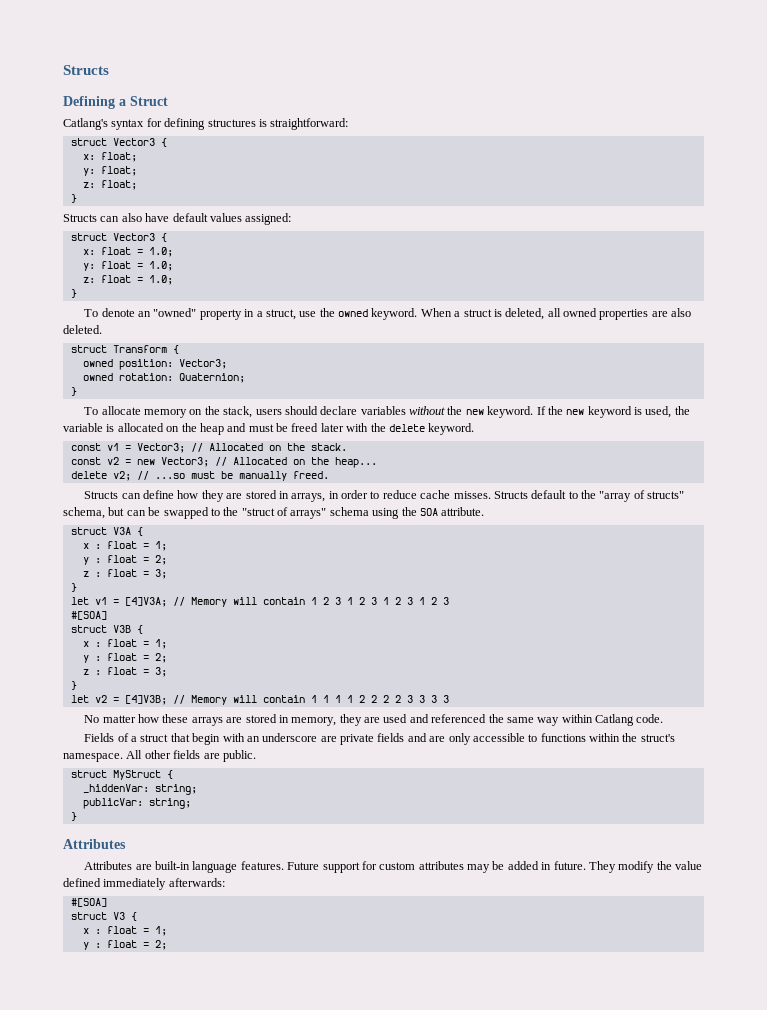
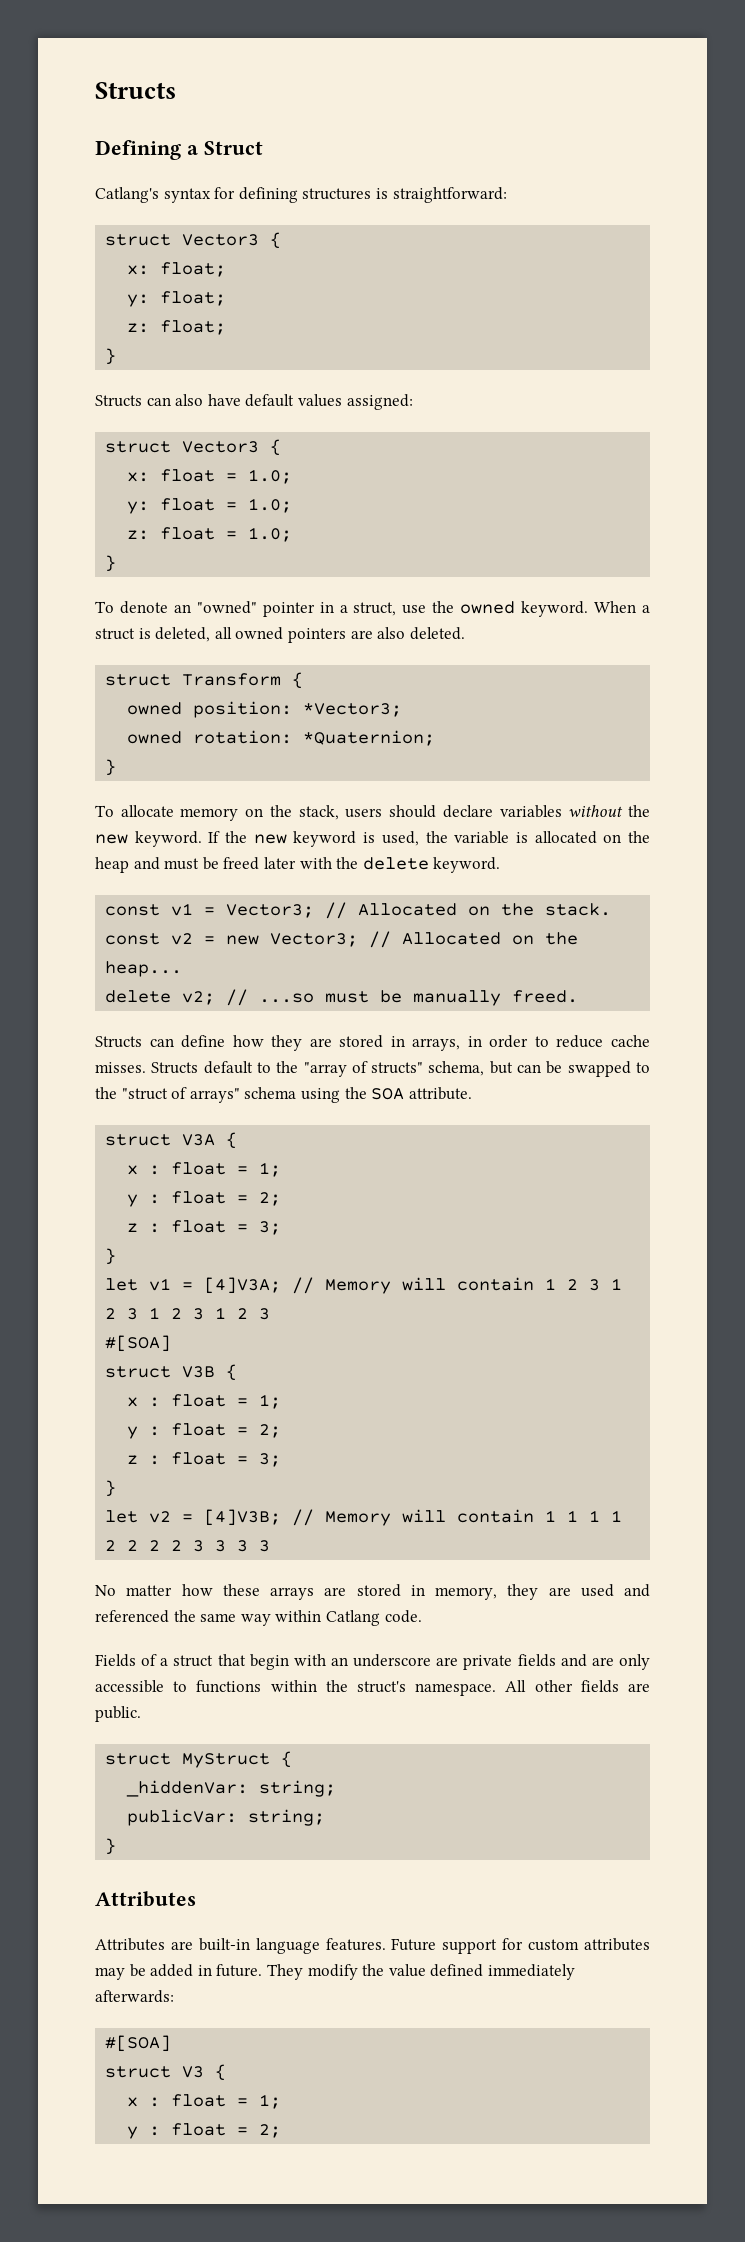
[199,309,242,320] property -> [262,602,315,617] pointer
[599,309,649,320] properties -> [287,628,346,643] pointers
[178,359,227,369] Vector3; -> [303,703,403,717] *Vector3;
[178,373,245,383] Quaternion; -> [303,730,436,746] *Quaternion;

